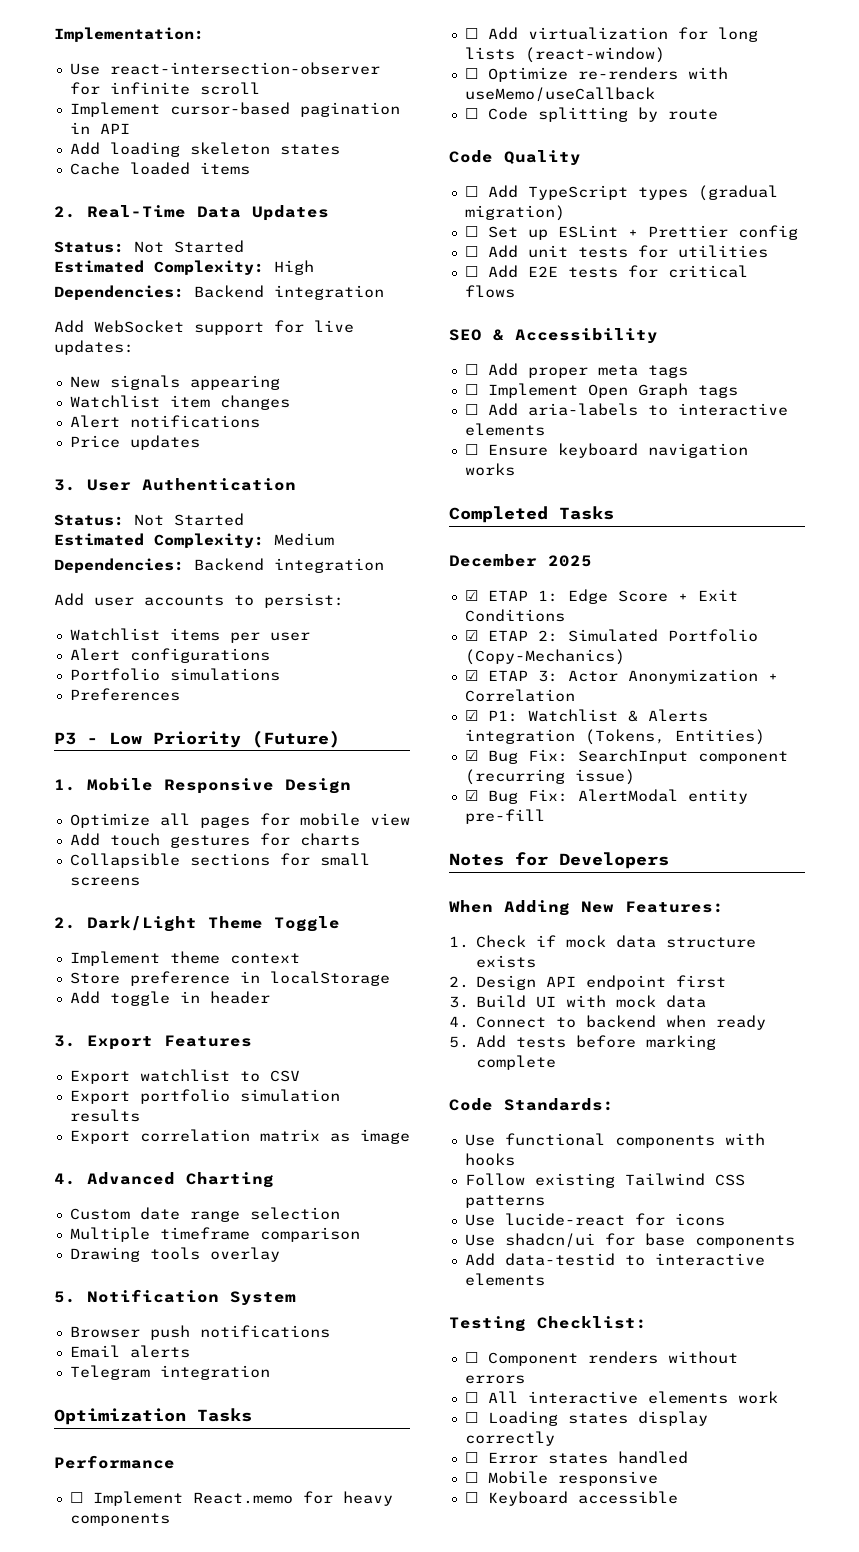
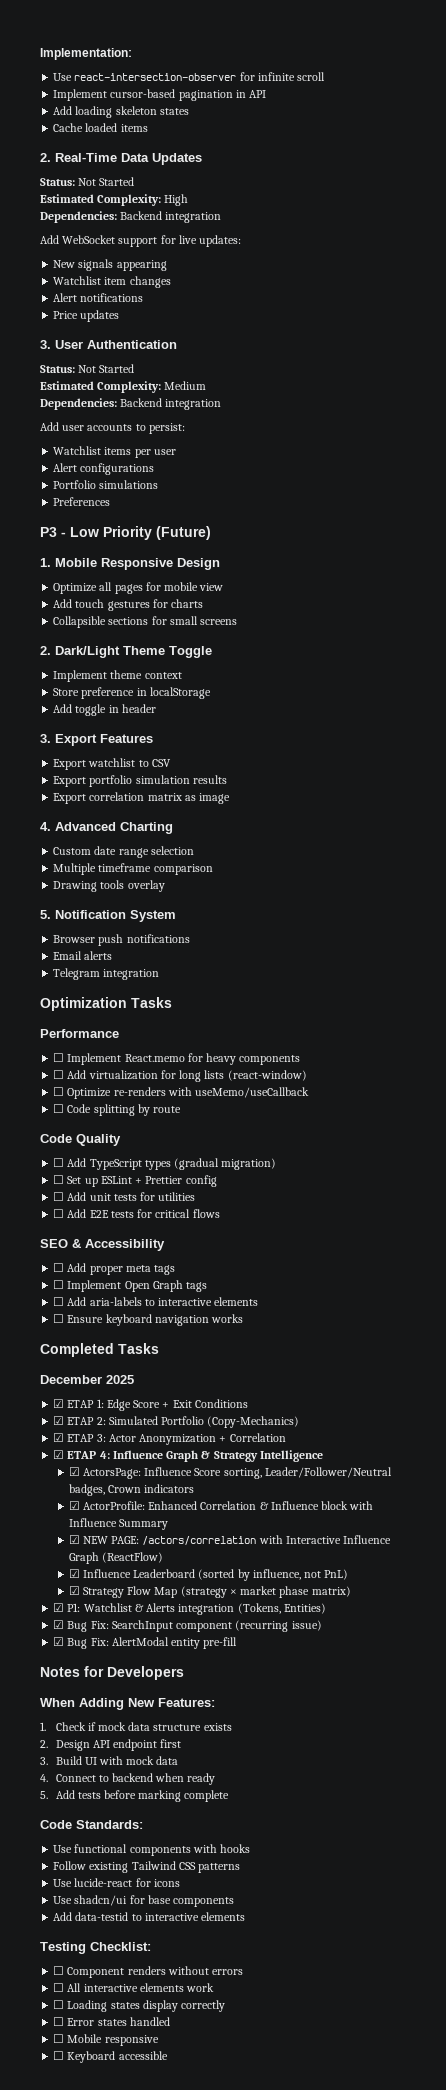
(575, 695) none -> [53,1450,323,1462] [68,1467,392,1479] [68,1484,195,1496] [68,1501,374,1510] [68,1518,168,1530] [68,1535,392,1545] [68,1552,163,1564] [68,1569,349,1581] [68,1586,351,1598] // ☑ ETAP 4: Influence Graph & Strategy Intelligence // ☑ ActorsPage: Influence Score sorting, Leader/Follower/Neutral badges, Crown indicators // ☑ ActorProfile: Enhanced Correlation & Influence block with Influence Summary // ☑ NEW PAGE: /actors/correlation with Interactive Influence Graph (ReactFlow) // ☑ Influence Leaderboard (sorted by influence, not PnL) // ☑ Strategy Flow Map (strategy × market phase matrix)

